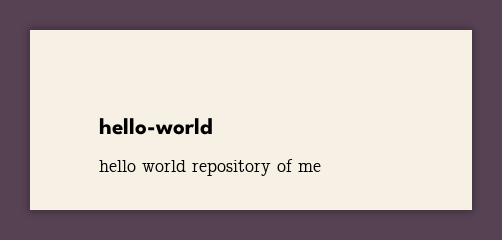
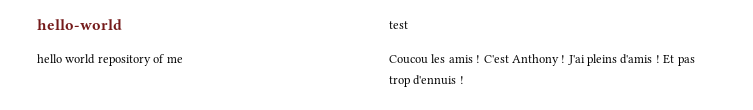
(321, 167) none -> [389,21,408,29] [389,54,695,66] [389,75,464,87] // test // Coucou les amis ! C'est Anthony ! J'ai pleins d'amis ! Et pas trop d'ennuis !

